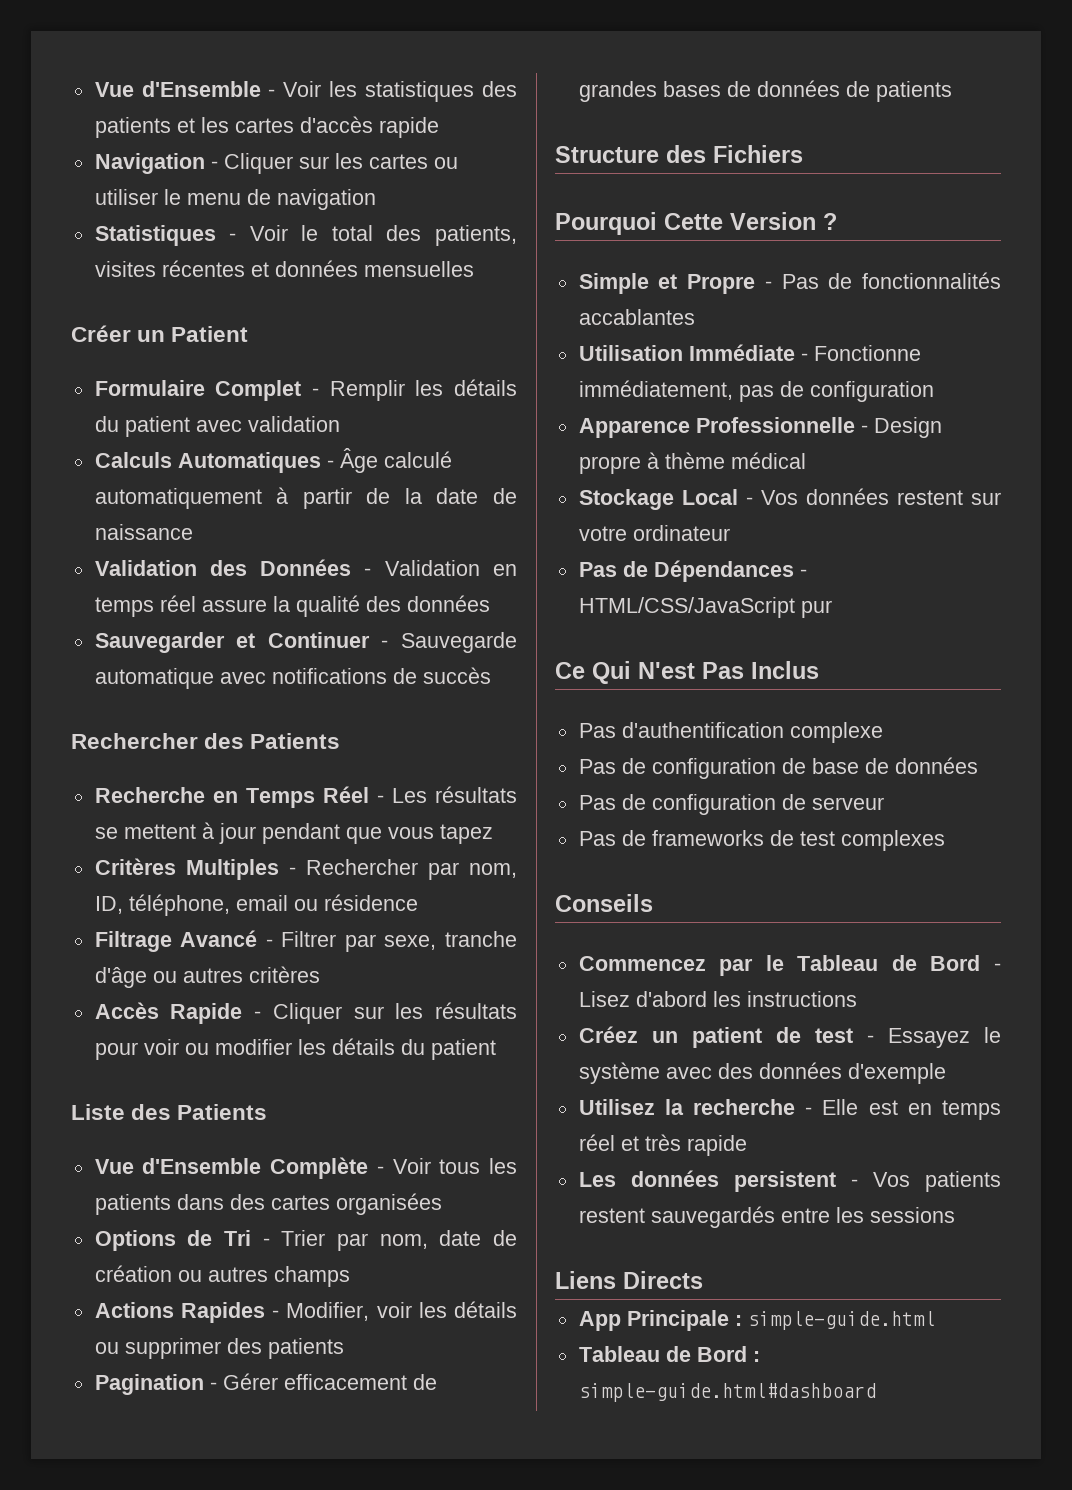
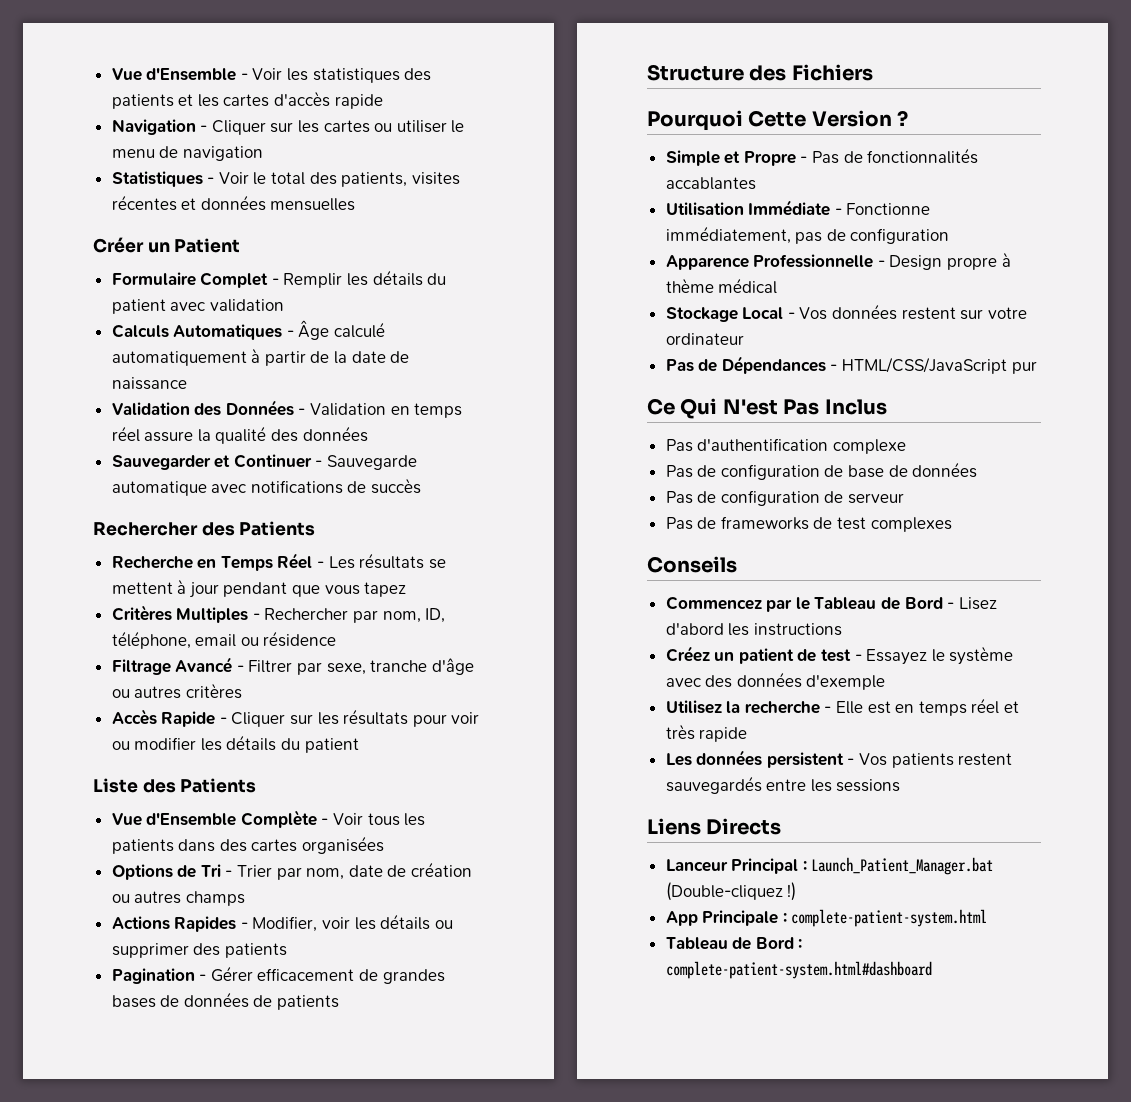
(703, 1280) none -> [665,857,994,875] [665,882,797,901] // Lanceur Principal : Launch_Patient_Manager.bat (Double-cliquez !)
[747,1311,935,1330] simple-guide.html -> [791,909,988,927] complete-patient-system.html
[578,1383,876,1402] simple-guide.html#dashboard -> [665,961,932,979] complete-patient-system.html#dashboard

